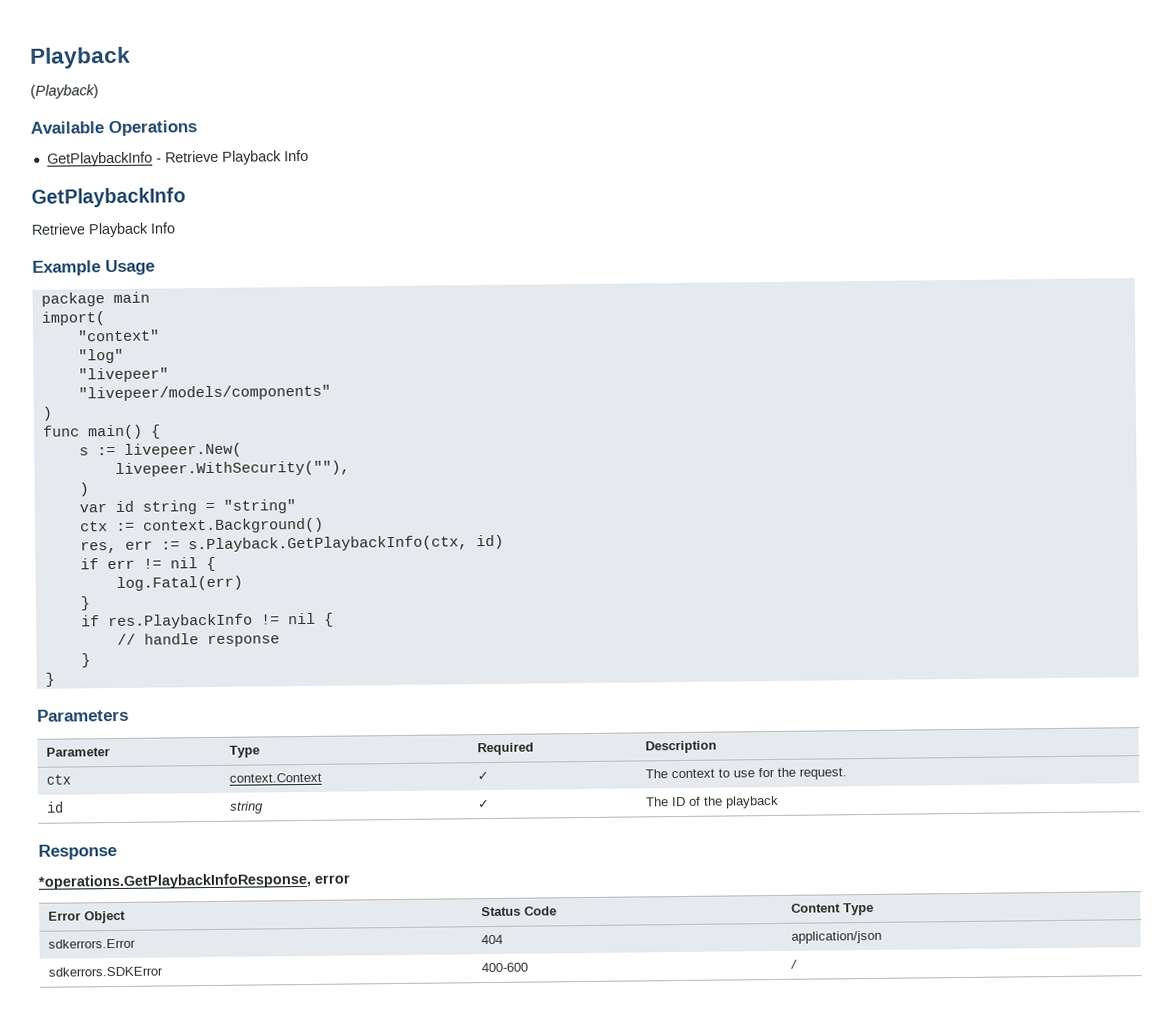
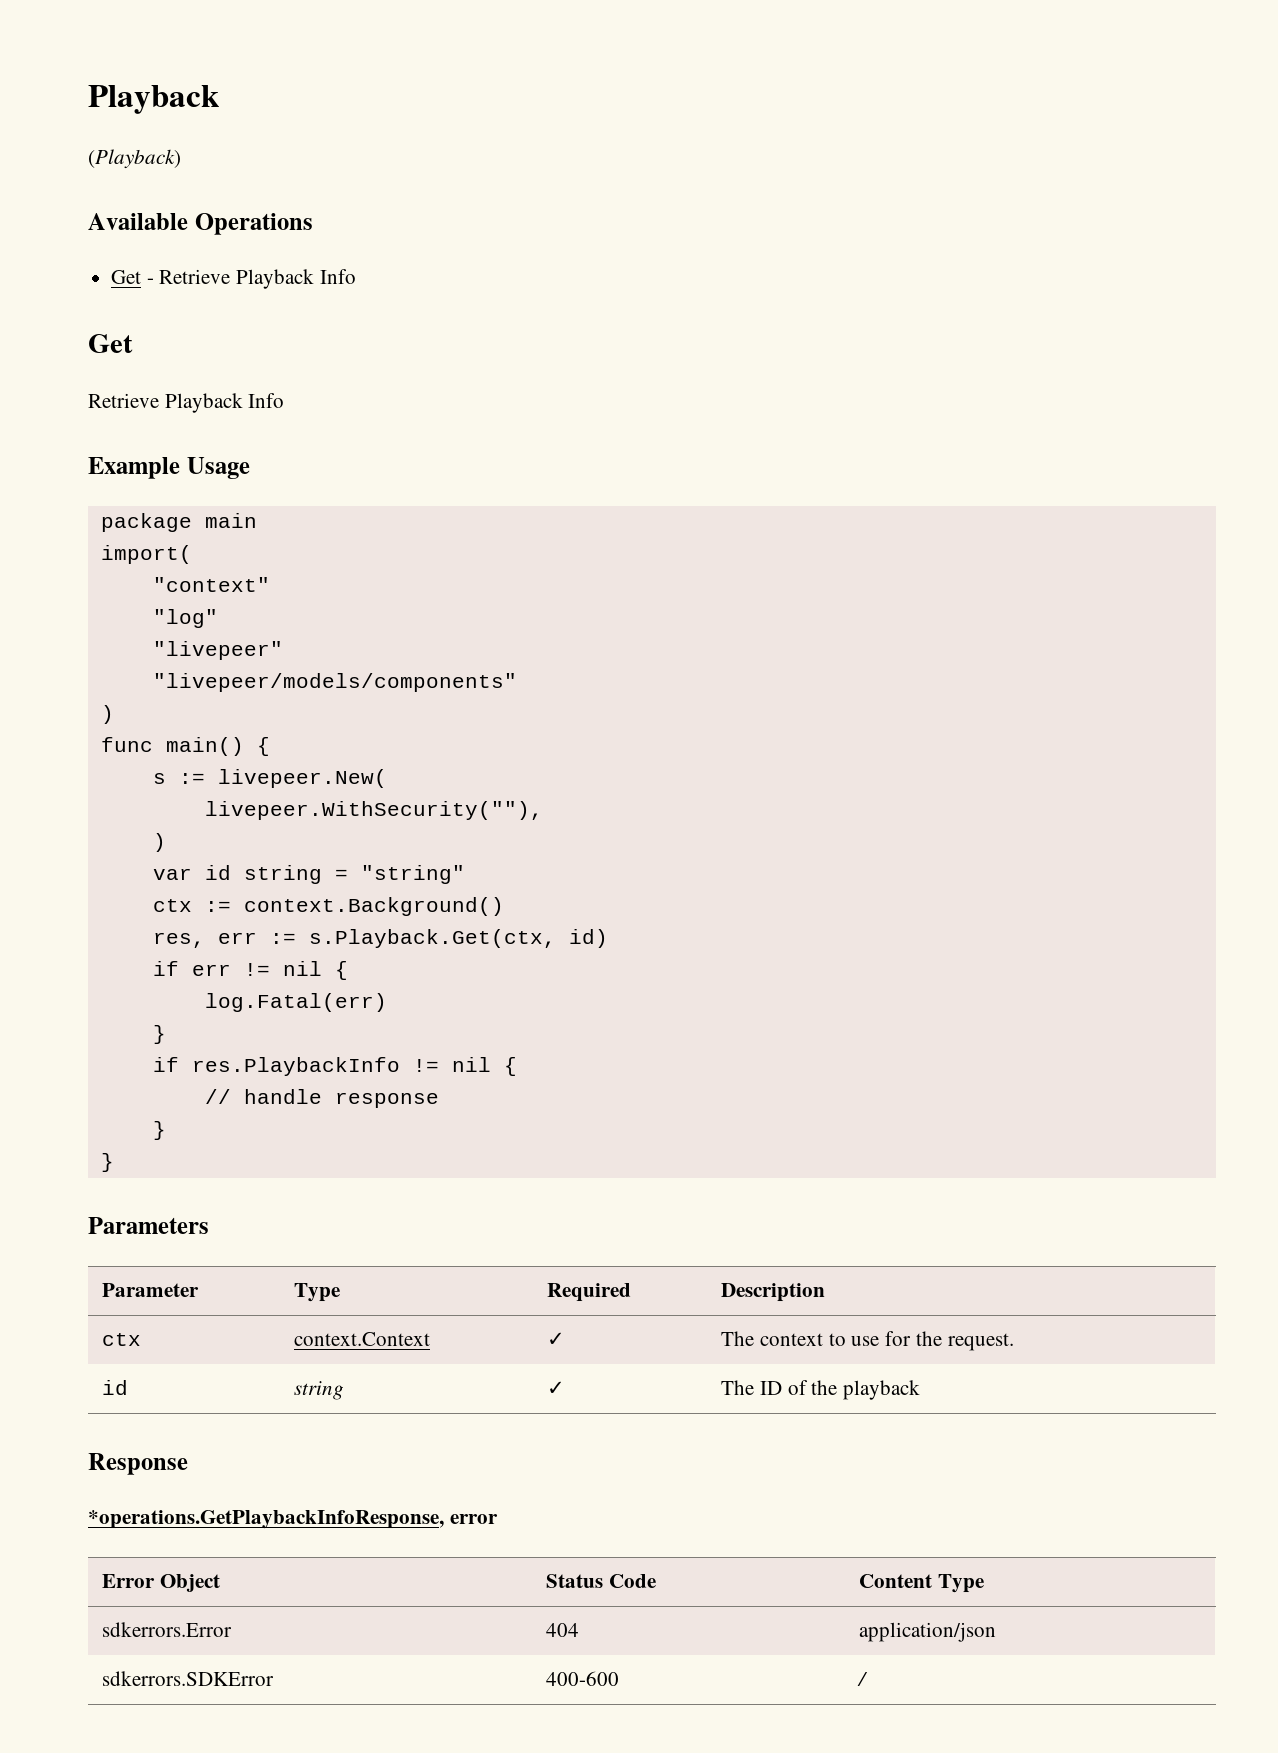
[46,151,153,167] GetPlaybackInfo -> [111,270,142,284] Get
[31,187,186,208] GetPlaybackInfo -> [88,334,133,353] Get
[187,535,468,553] s.Playback.GetPlaybackInfo(ctx, -> [308,929,556,948] s.Playback.Get(ctx,

